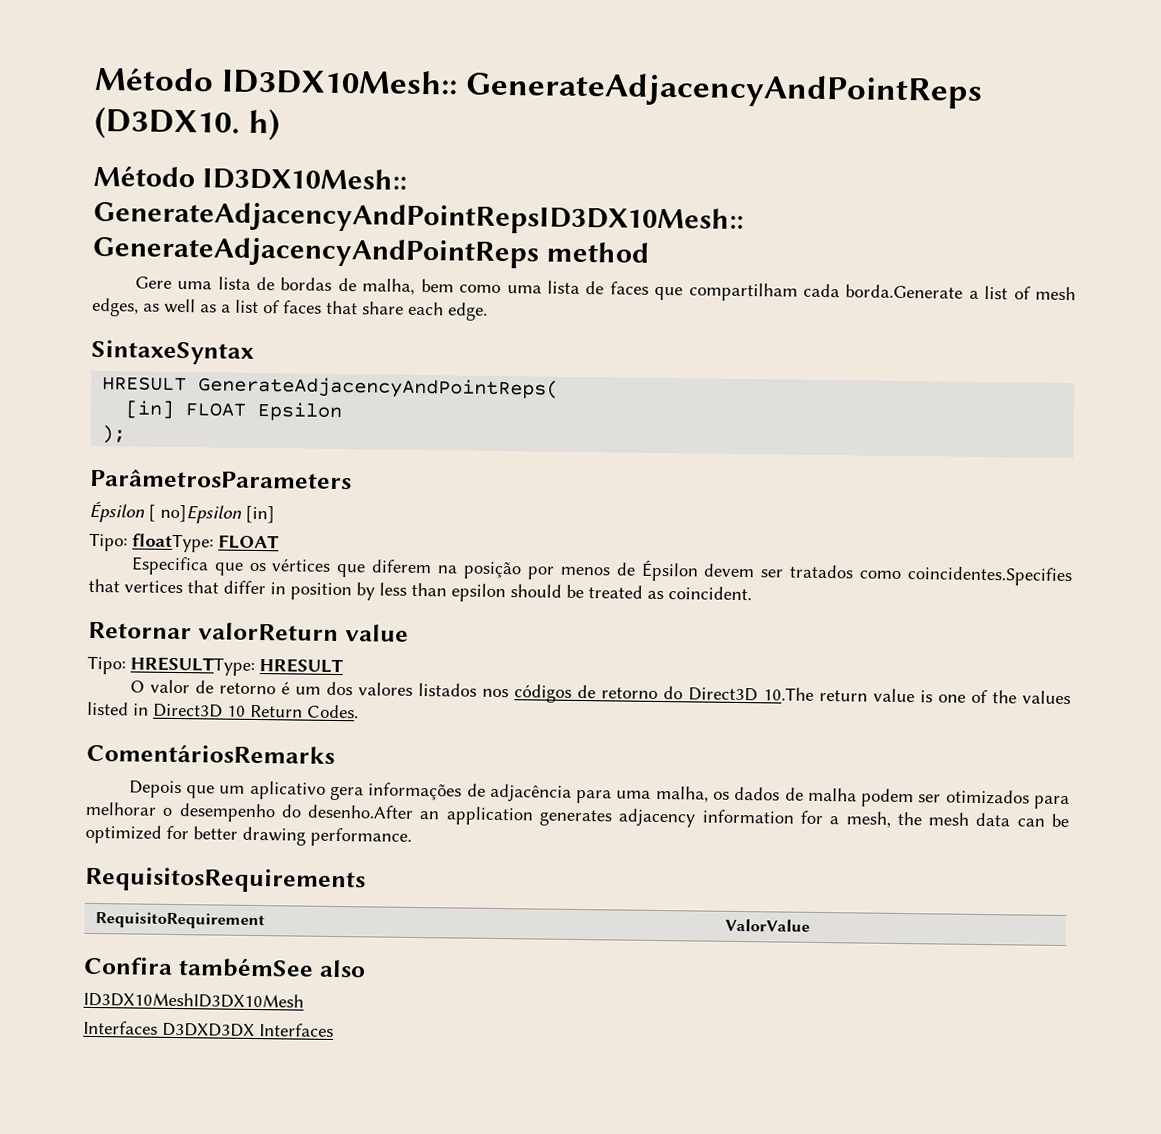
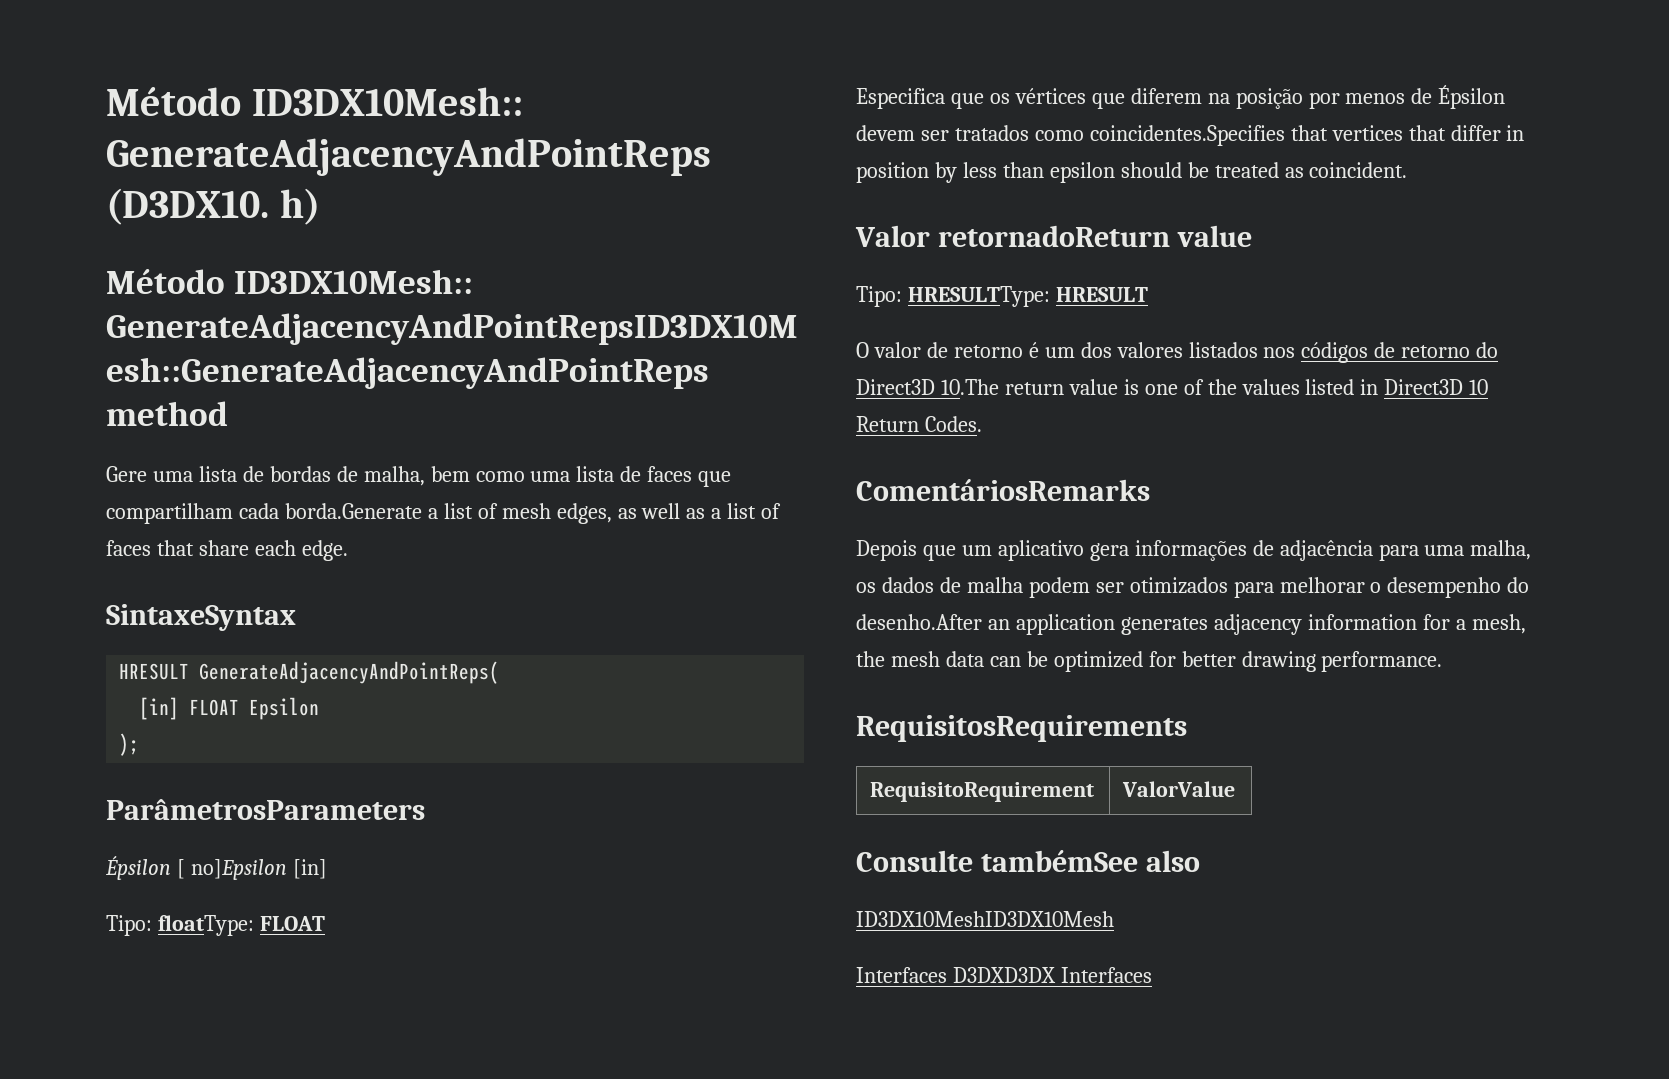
[88,621,339,642] Retornar valorReturn -> [855,225,1170,247] Valor retornadoReturn
[83,956,173,975] Confira -> [856,850,973,872] Consulte

